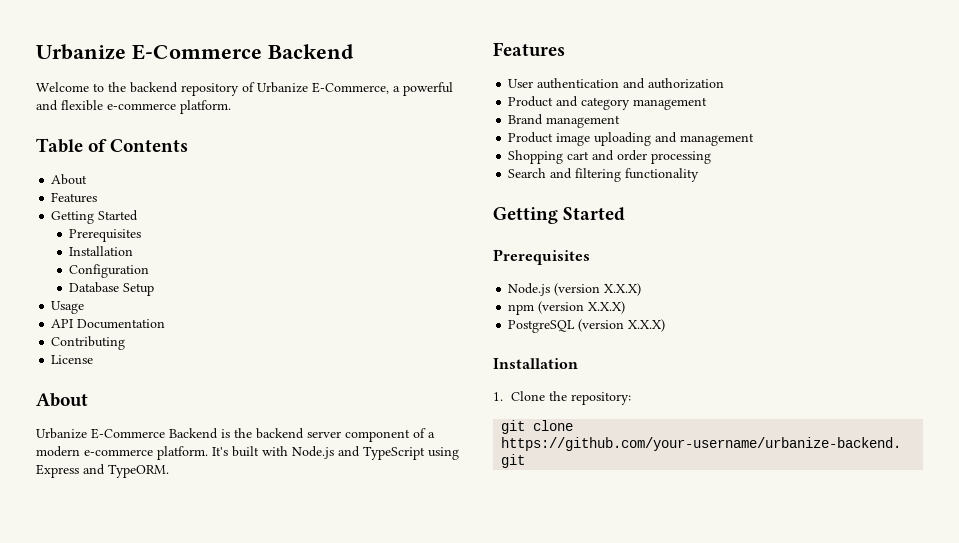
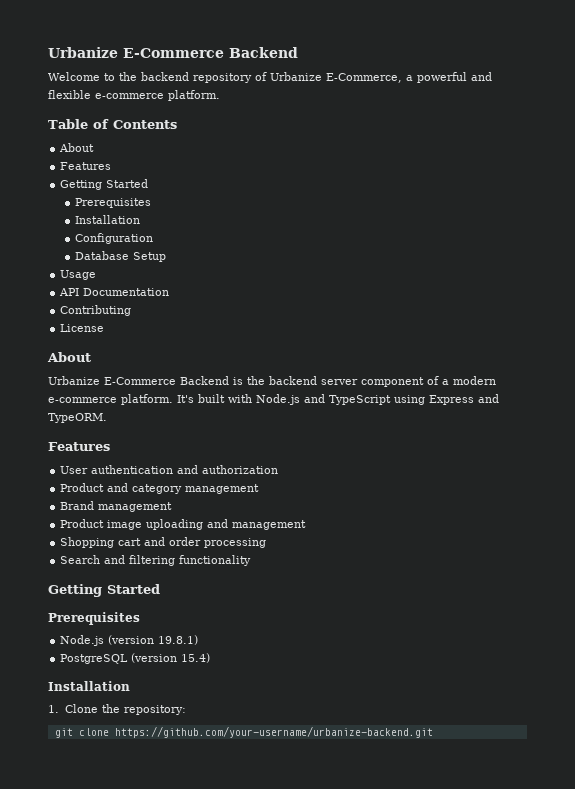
[604,283,642,296] [508,301,626,315] X.X.X) // npm (version X.X.X) -> [158,635,199,645] 19.8.1)
[628,319,666,332] X.X.X) -> [181,653,211,663] 15.4)

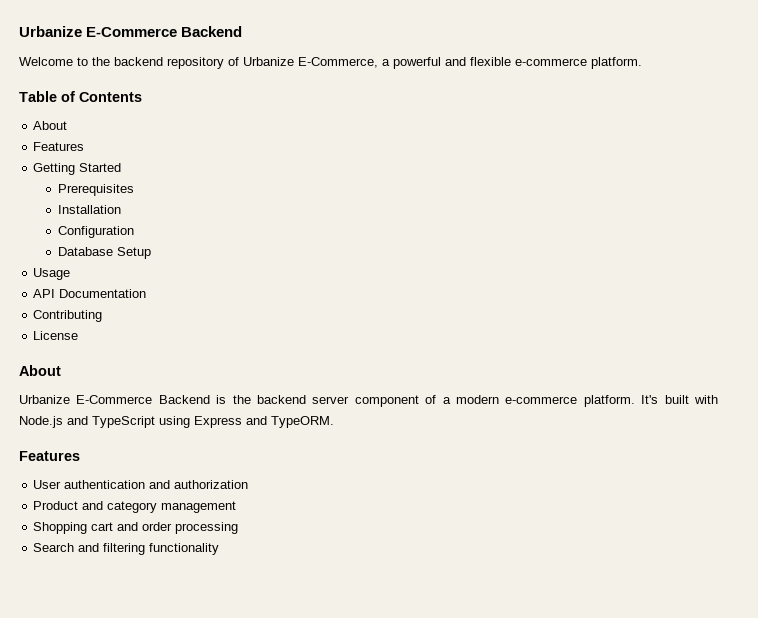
[60,501,173,512] [60,519,307,530] // Brand management // Product image uploading and management -> (237, 507) none
[48,584,160,597] [48,612,140,625] [60,635,199,646] [60,653,211,664] [48,681,130,691] [48,704,186,715] [54,726,433,738] // Getting Started // Prerequisites // Node.js (version 19.8.1) // PostgreSQL (version 15.4) // Installation // 1. Clone the repository: // git clone https://github.com/your-username/urbanize-backend.git -> (220, 549) none

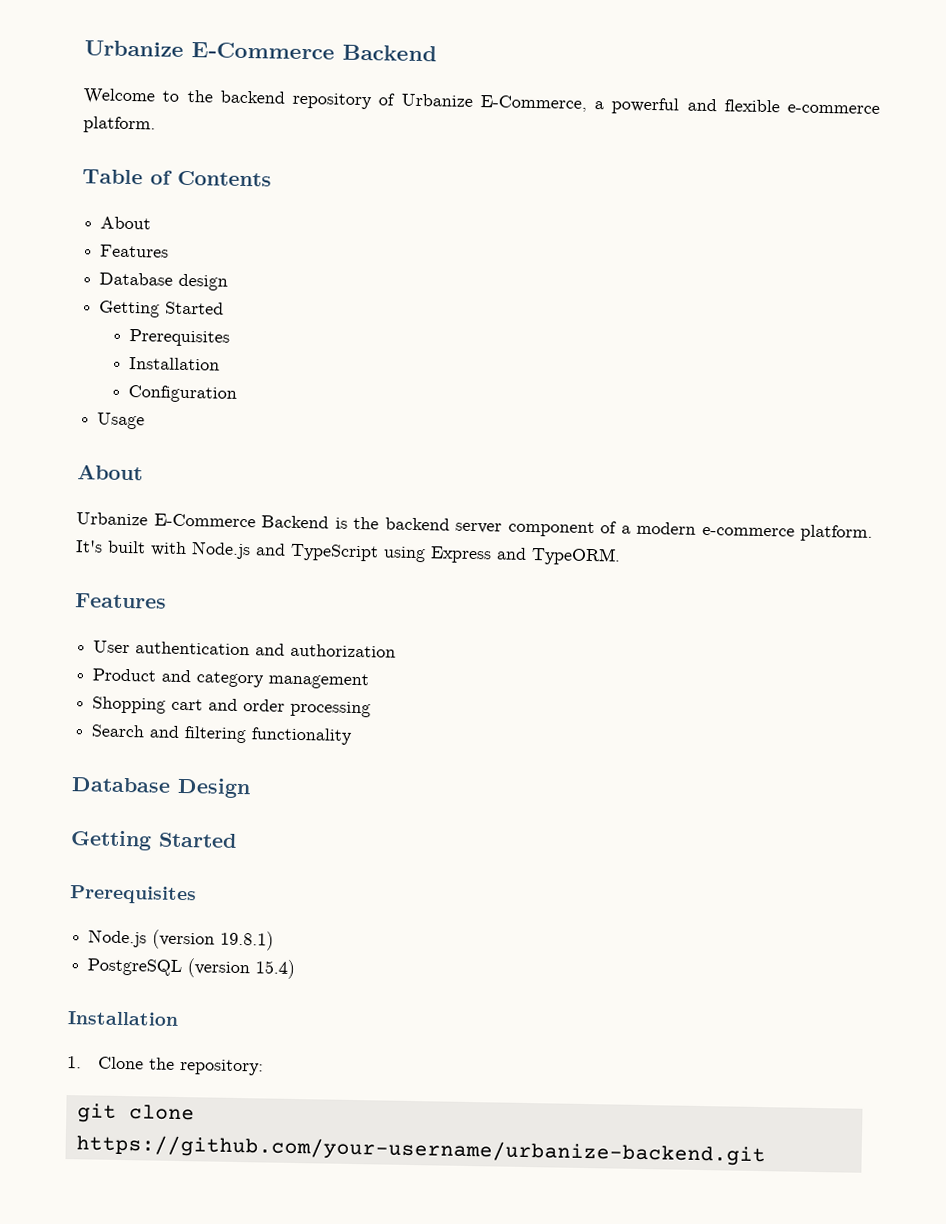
(85, 146) none -> [99,272,229,291] // Database design
[57,247,151,259] // Database Setup -> (238, 394) none
[33,289,147,298] [33,310,103,322] [33,331,79,340] // API Documentation // Contributing // License -> (146, 421) none
(220, 549) none -> [71,777,251,799] [70,830,237,851] [69,885,197,905] [88,929,275,951] [87,958,296,979] [67,1011,179,1026] [67,1056,265,1076] [76,1103,195,1123] [75,1134,766,1167] // Database Design // Getting Started // Prerequisites // Node.js (version 19.8.1) // PostgreSQL (version 15.4) // Installation // 1. Clone the repository: // git clone https://github.com/your-username/urbanize-backend.git

